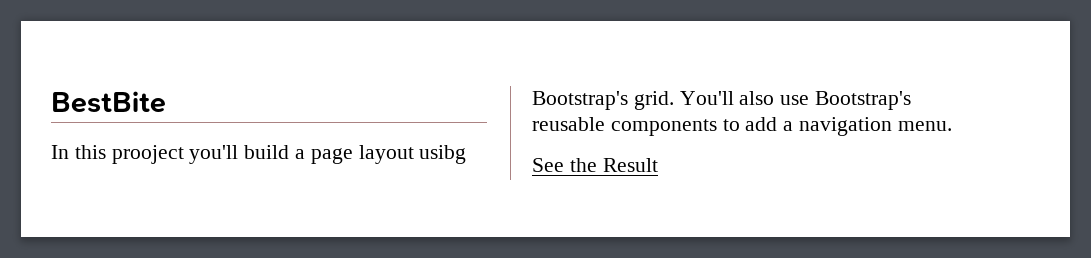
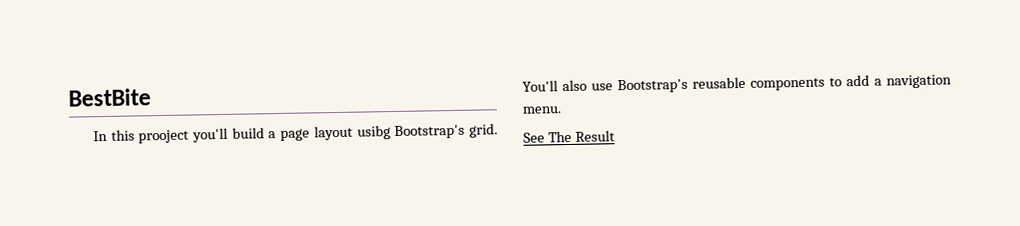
[569,158,597,172] the -> [547,130,572,143] The

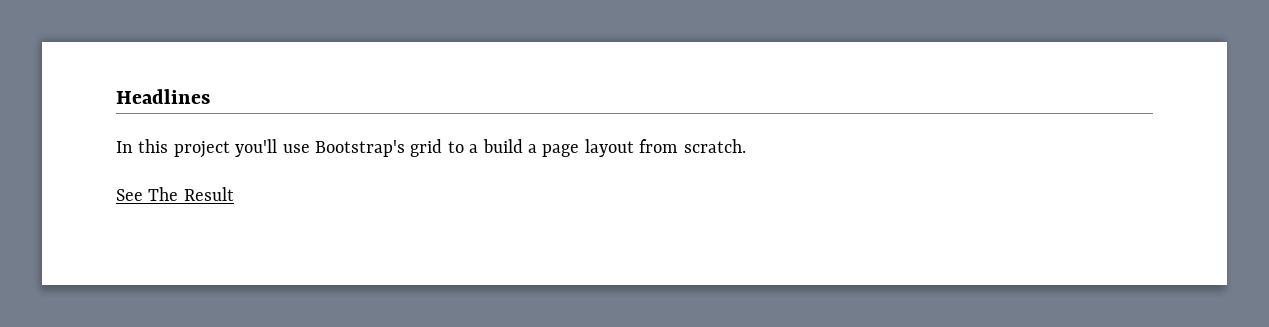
[68,88,151,107] BestBite -> [116,89,210,104] Headlines
[138,123,498,144] [522,74,952,94] [522,106,562,114] prooject you'll build a page layout usibg Bootstrap's grid. You'll also use Bootstrap's reusable components to add a navigation menu. -> [173,139,746,158] project you'll use Bootstrap's grid to a build a page layout from scratch.

